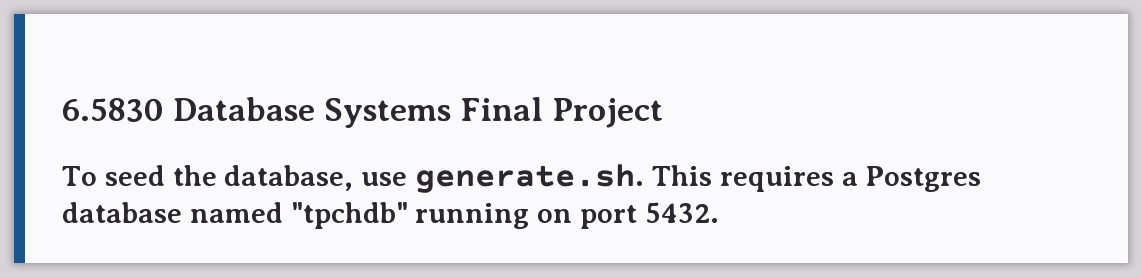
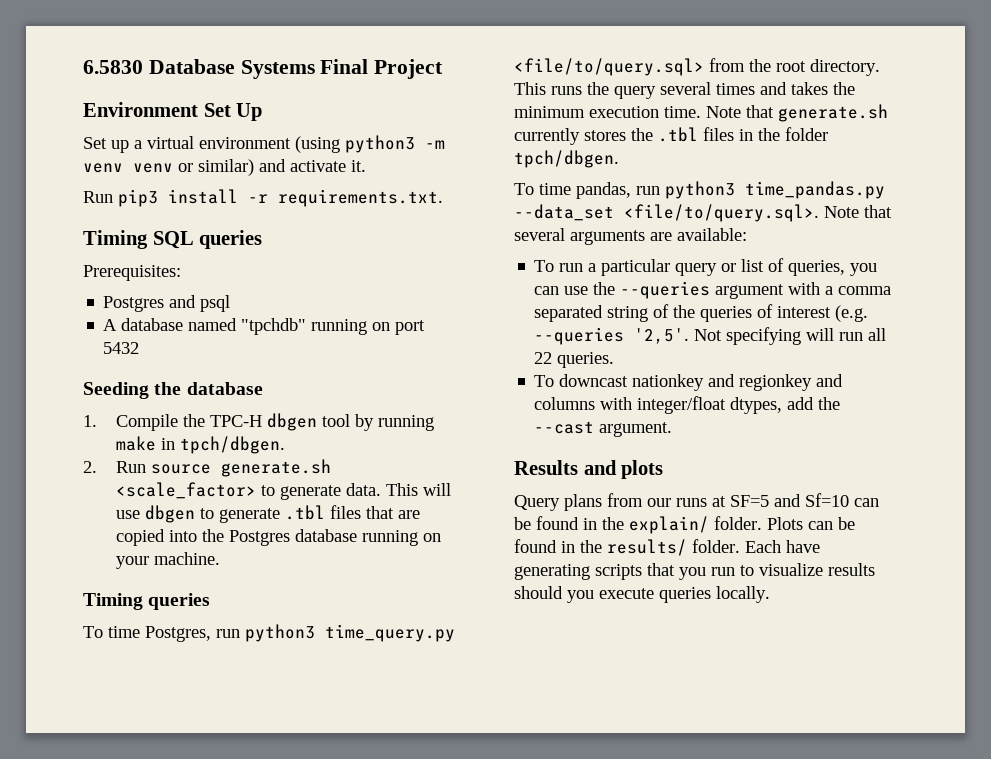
[62,164,982,193] To seed the database, use generate.sh. This requires a Postgres -> [83,102,263,121] [83,135,445,153] [83,159,366,176] [83,189,443,207] [83,230,263,249] [83,265,181,281] [103,295,231,312] [103,319,118,331] Environment Set Up // Set up a virtual environment (using python3 -m venv venv or similar) and activate it. // Run pip3 install -r requirements.txt. // Timing SQL queries // Prerequisites: // Postgres and psql // A
[644,202,719,223] 5432. -> [103,342,140,354] [83,382,263,399] [83,413,434,431] [115,436,285,454] [83,459,331,477] [115,482,451,500] [115,505,420,523] [115,529,441,546] [115,552,220,569] [83,593,211,610] [83,624,455,642] [514,58,880,76] [514,82,855,99] [514,104,888,122] [514,127,828,145] [514,150,619,168] [514,181,885,199] [514,204,892,222] [514,228,747,245] [534,258,878,276] [534,281,892,299] [534,304,869,322] [534,327,887,345] [534,352,615,368] [534,374,844,391] [534,396,841,414] [534,421,673,437] [514,460,664,479] [514,493,879,511] [514,516,855,534] [514,539,820,556] [514,563,875,580] [514,586,770,603] 5432 // Seeding the database // 1. Compile the TPC-H dbgen tool by running make in tpch/dbgen. // 2. Run source generate.sh <scale_factor> to generate data. This will use dbgen to generate .tbl files that are copied into the Postgres database running on your machine. // Timing queries // To time Postgres, run python3 time_query.py <file/to/query.sql> from the root directory. This runs the query several times and takes the minimum execution time. Note that generate.sh currently stores the .tbl files in the folder tpch/dbgen. // To time pandas, run python3 time_pandas.py --data_set <file/to/query.sql>. Note that several arguments are available: // To run a particular query or list of queries, you can use the --queries argument with a comma separated string of the queries of interest (e.g. --queries '2,5'. Not specifying will run all 22 queries. // To downcast nationkey and regionkey and columns with integer/float dtypes, add the --cast argument. // Results and plots // Query plans from our runs at SF=5 and Sf=10 can be found in the explain/ folder. Plots can be found in the results/ folder. Each have generating scripts that you run to visualize results should you execute queries locally.

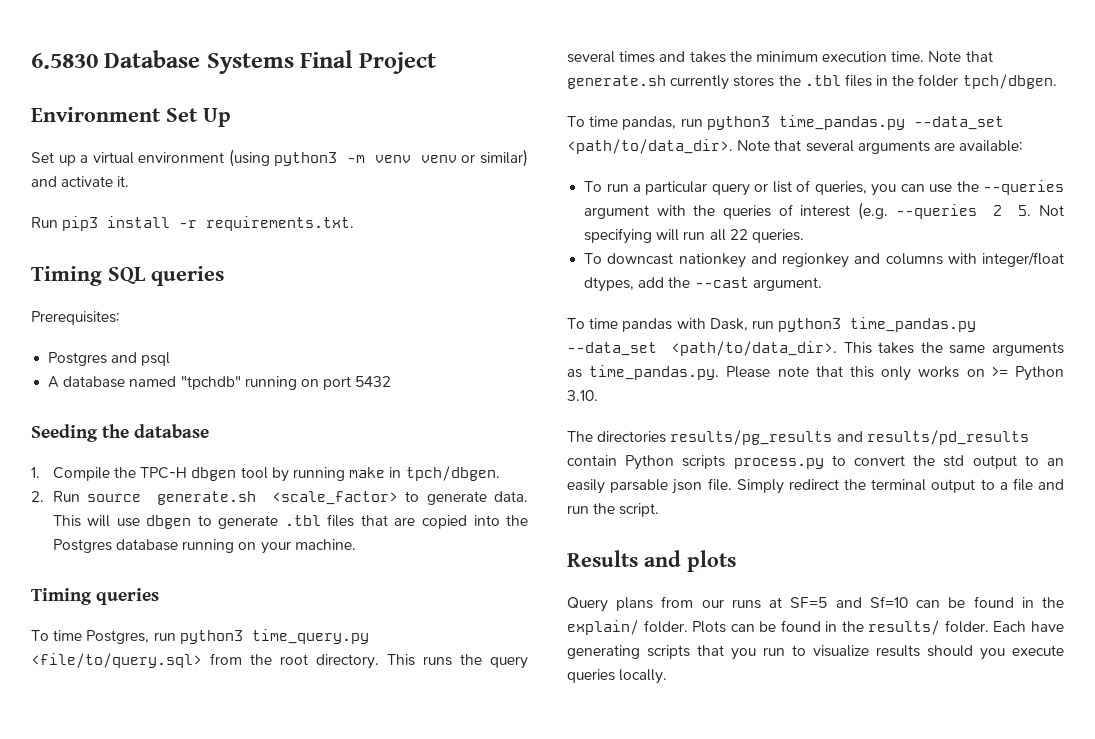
[624,204,819,222] <file/to/query.sql>. -> [567,139,733,154] <path/to/data_dir>.
[825,286,892,295] [534,304,670,322] a comma separated string of -> (686, 210) none
[634,328,690,344] '2,5'. -> [992,205,1032,216] 2 5.
(673, 429) none -> [567,317,977,332] [567,341,1064,356] [567,365,1064,381] [567,390,598,401] [567,430,1029,445] [567,455,1064,470] [567,478,1064,494] [567,503,660,517] // To time pandas with Dask, run python3 time_pandas.py --data_set <path/to/data_dir>. This takes the same arguments as time_pandas.py. Please note that this only works on >= Python 3.10. // The directories results/pg_results and results/pd_results contain Python scripts process.py to convert the std output to an easily parsable json file. Simply redirect the terminal output to a file and run the script.

